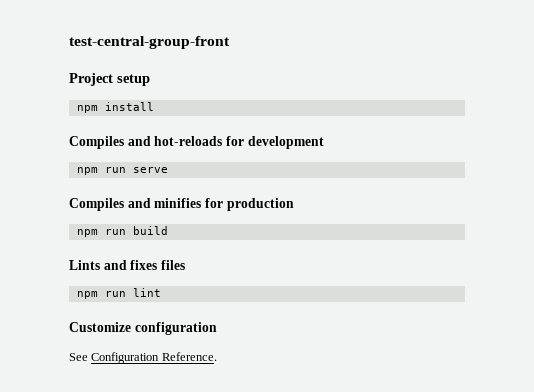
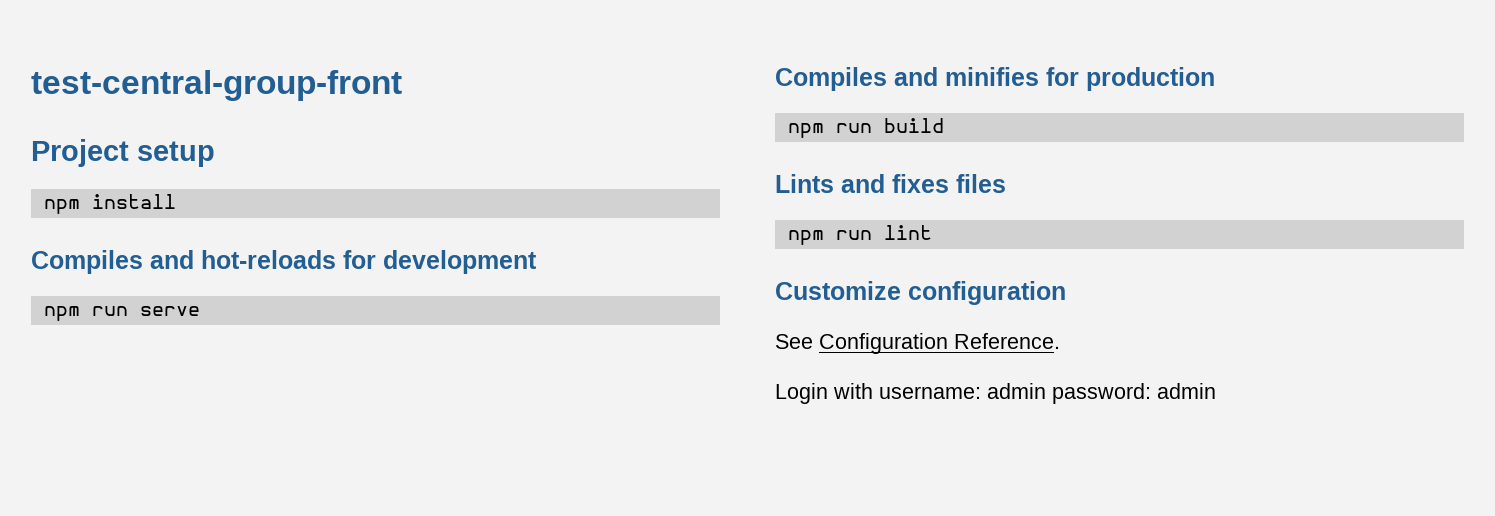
(217, 356) none -> [775,383,1216,404] // Login with username: admin password: admin

